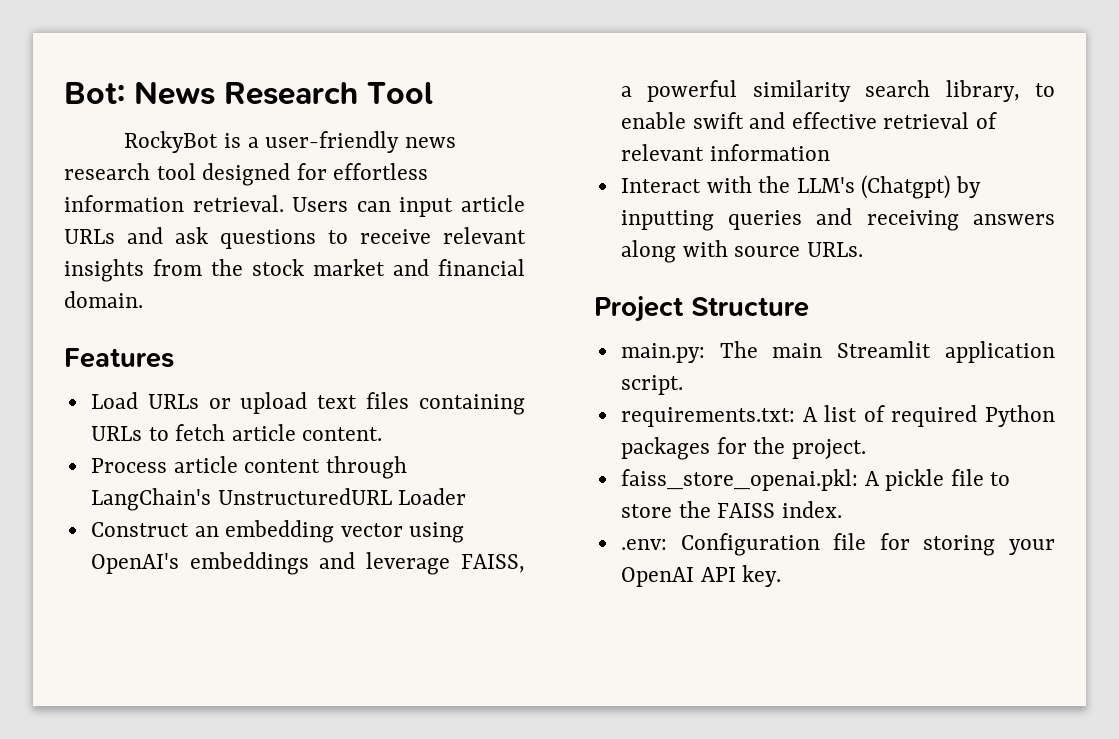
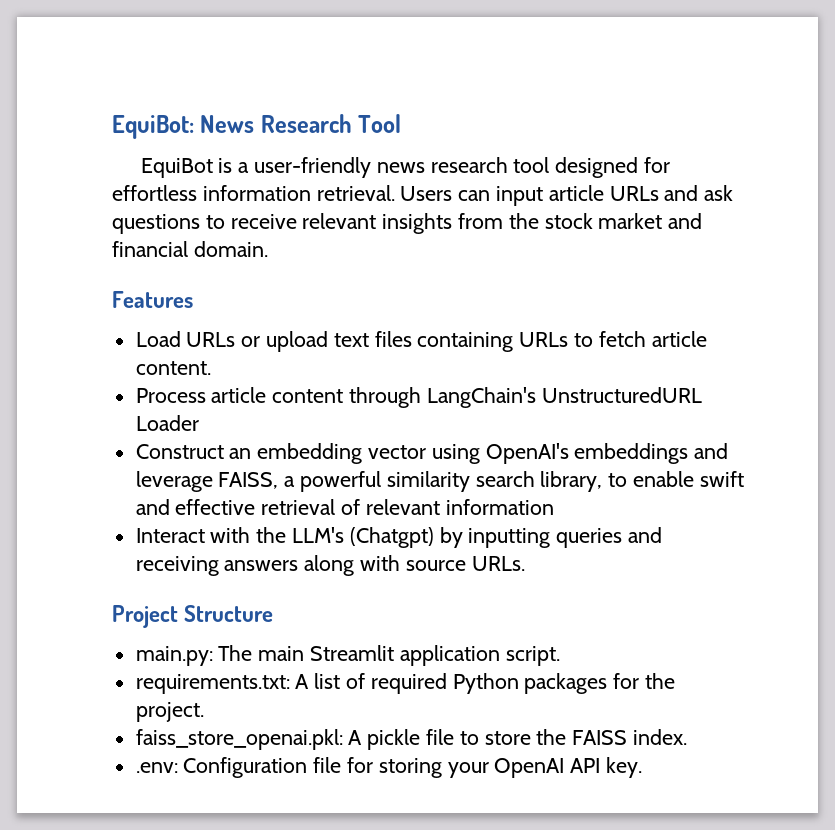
[64,82,125,104] Bot: -> [112,115,194,139] EquiBot:
[124,131,219,153] RockyBot -> [140,158,213,178] EquiBot

